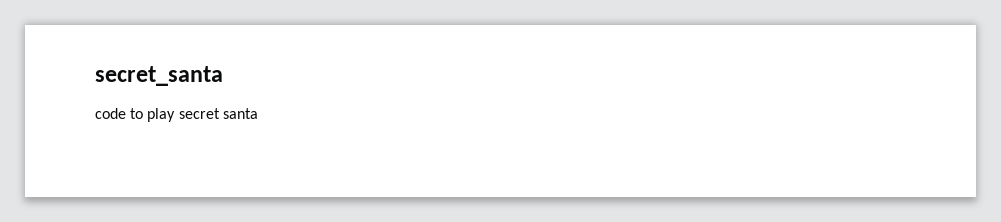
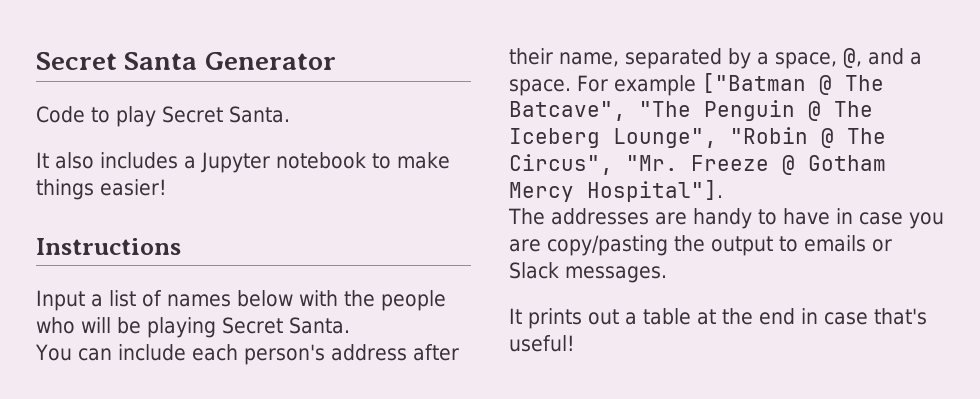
[95,66,223,86] [95,108,258,122] secret_santa // code to play secret santa -> [36,52,336,70] [36,106,290,127] [36,152,450,173] [36,179,167,200] [36,238,181,255] [36,290,446,311] [36,317,350,338] [35,344,459,365] [509,48,922,69] [509,73,884,96] [509,100,873,121] [509,127,886,148] [509,154,886,175] [509,180,723,202] [508,208,944,229] [509,235,892,256] [509,262,667,283] [509,308,927,329] [509,335,575,352] Secret Santa Generator // Code to play Secret Santa. // It also includes a Jupyter notebook to make things easier! // Instructions // Input a list of names below with the people who will be playing Secret Santa. // You can include each person's address after their name, separated by a space, @, and a space. For example ["Batman @ The Batcave", "The Penguin @ The Iceberg Lounge", "Robin @ The Circus", "Mr. Freeze @ Gotham Mercy Hospital"]. // The addresses are handy to have in case you are copy/pasting the output to emails or Slack messages. // It prints out a table at the end in case that's useful!

